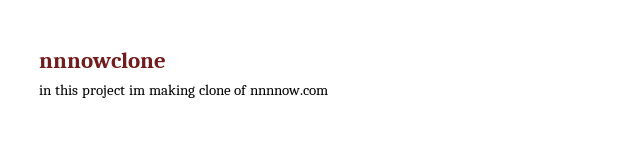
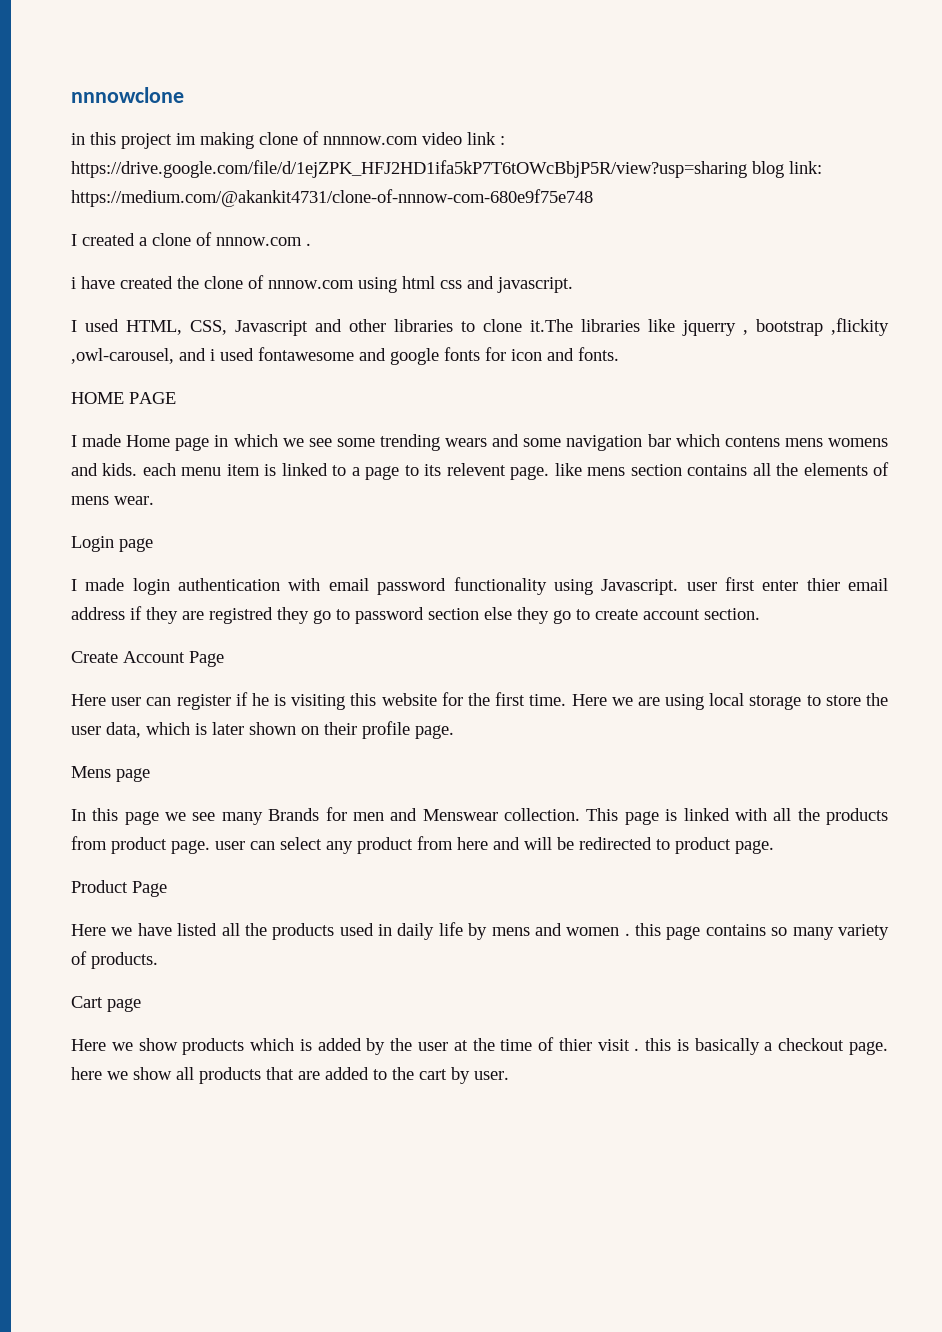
(329, 91) none -> [422,132,505,145] [71,160,822,178] [71,189,593,207] [71,232,311,246] [71,275,573,293] [71,318,889,336] [71,347,619,365] [71,392,176,404] [71,434,888,451] [71,462,890,480] [71,496,154,505] [71,536,153,552] [71,577,889,595] [71,606,760,624] [71,651,224,667] [71,692,888,710] [71,721,454,739] [71,766,150,782] [71,807,888,825] [71,836,774,854] [71,880,167,897] [71,922,890,940] [71,951,158,969] [71,996,141,1012] [71,1037,888,1055] [71,1067,509,1084] video link : https://drive.google.com/file/d/1ejZPK_HFJ2HD1ifa5kP7T6tOWcBbjP5R/view?usp=sharing blog link: https://medium.com/@akankit4731/clone-of-nnnow-com-680e9f75e748 // I created a clone of nnnow.com . // i have created the clone of nnnow.com using html css and javascript. // I used HTML, CSS, Javascript and other libraries to clone it.The libraries like jquerry , bootstrap ,flickity ,owl-carousel, and i used fontawesome and google fonts for icon and fonts. // HOME PAGE // I made Home page in which we see some trending wears and some navigation bar which contens mens womens and kids. each menu item is linked to a page to its relevent page. like mens section contains all the elements of mens wear. // Login page // I made login authentication with email password functionality using Javascript. user first enter thier email address if they are registred they go to password section else they go to create account section. // Create Account Page // Here user can register if he is visiting this website for the first time. Here we are using local storage to store the user data, which is later shown on their profile page. // Mens page // In this page we see many Brands for men and Menswear collection. This page is linked with all the products from product page. user can select any product from here and will be redirected to product page. // Product Page // Here we have listed all the products used in daily life by mens and women . this page contains so many variety of products. // Cart page // Here we show products which is added by the user at the time of thier visit . this is basically a checkout page. here we show all products that are added to the cart by user.

